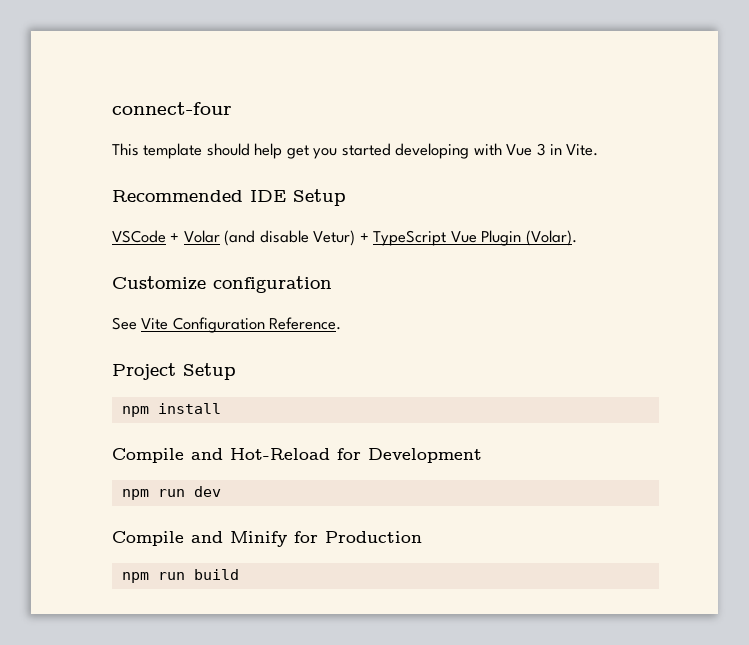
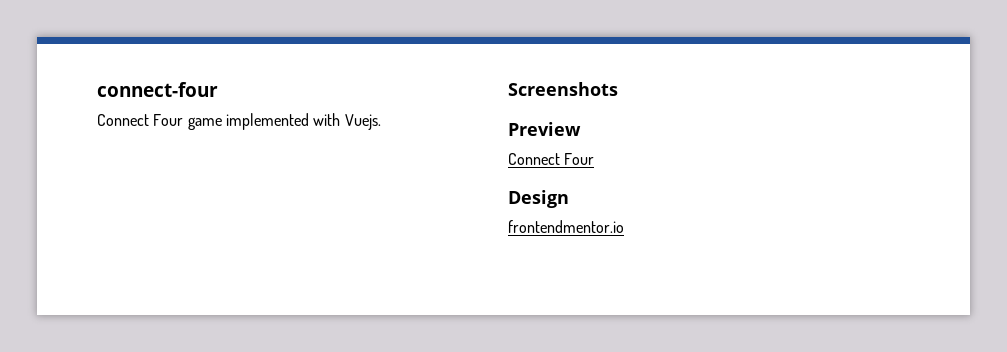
[112,143,599,159] [112,189,346,206] [112,230,577,246] [112,276,332,293] [112,317,342,333] [112,363,236,380] [121,403,221,417] [112,448,482,463] [121,486,221,500] [112,531,422,547] [121,569,239,583] This template should help get you started developing with Vue 3 in Vite. // Recommended IDE Setup // VSCode + Volar (and disable Vetur) + TypeScript Vue Plugin (Volar). // Customize configuration // See Vite Configuration Reference. // Project Setup // npm install // Compile and Hot-Reload for Development // npm run dev // Compile and Minify for Production // npm run build -> [97,113,381,130] [508,82,618,96] [508,122,581,136] [508,153,595,165] [508,190,569,208] [508,220,624,233] Connect Four game implemented with Vuejs. // Screenshots // Preview // Connect Four // Design // frontendmentor.io

